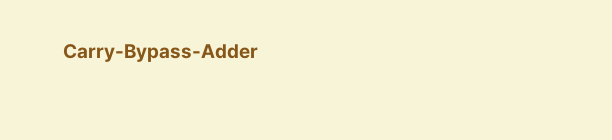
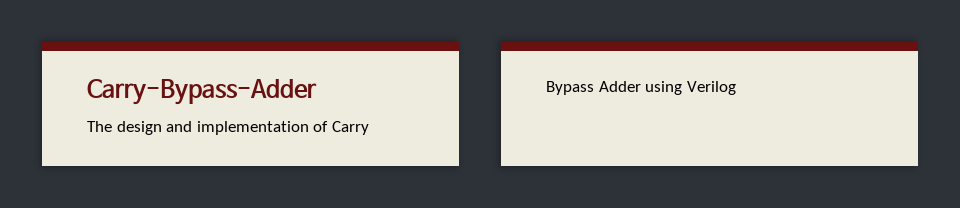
(258, 53) none -> [87,121,369,135] [546,81,736,95] // The design and implementation of Carry Bypass Adder using Verilog

